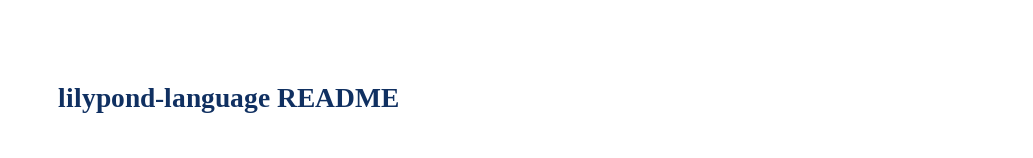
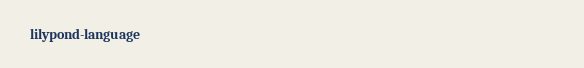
[277,89,400,107] README -> (140, 35) none

